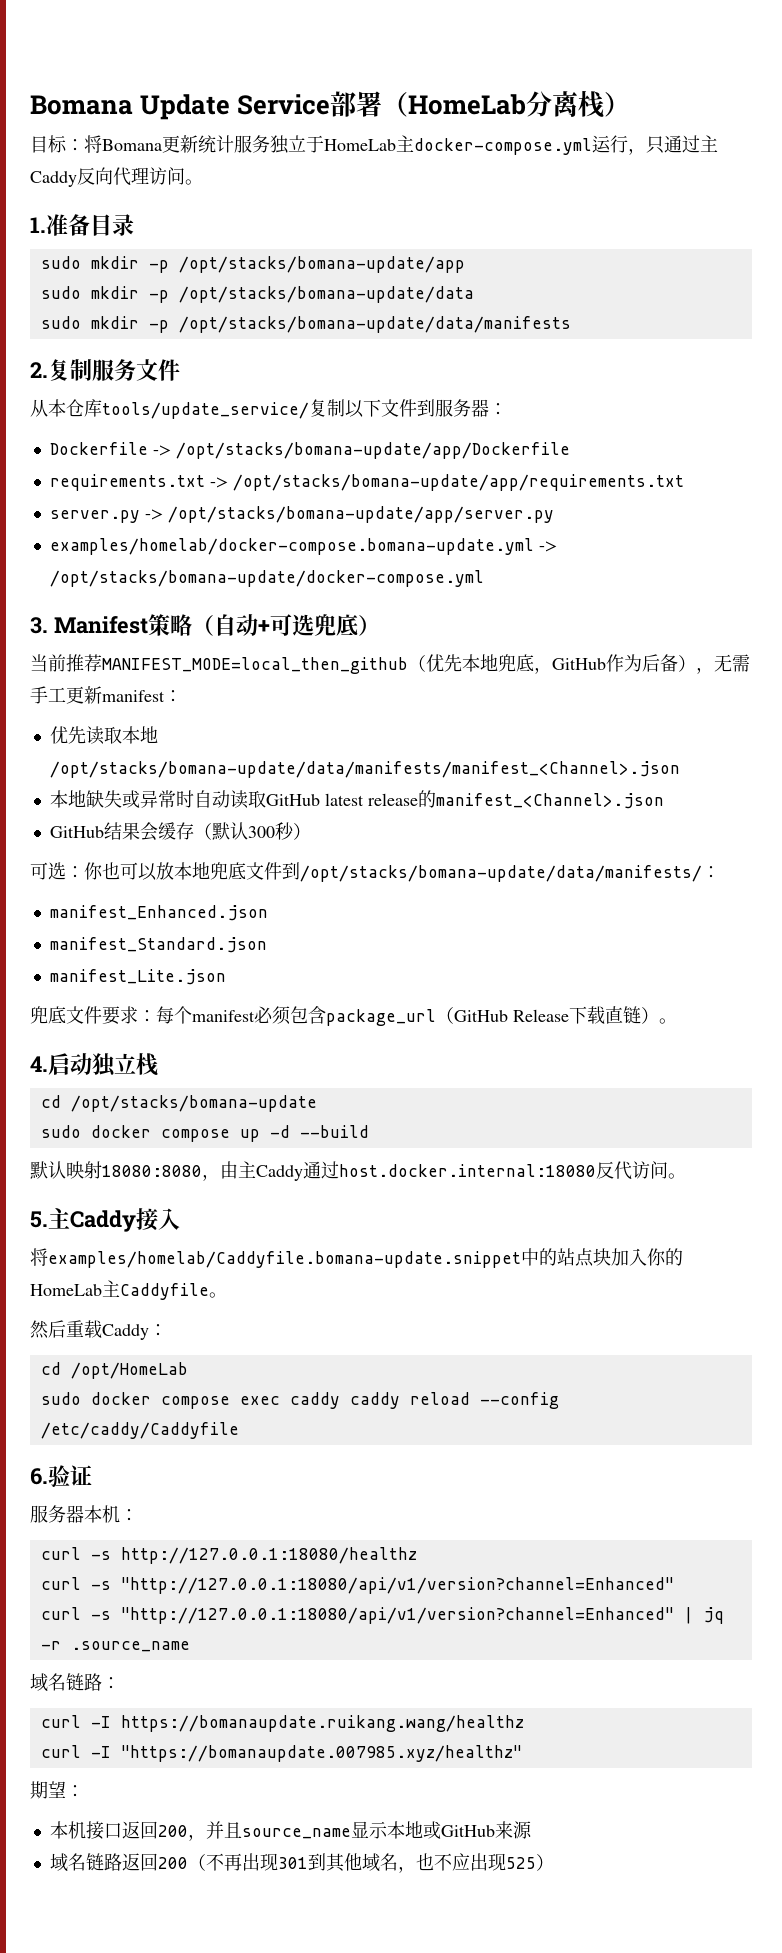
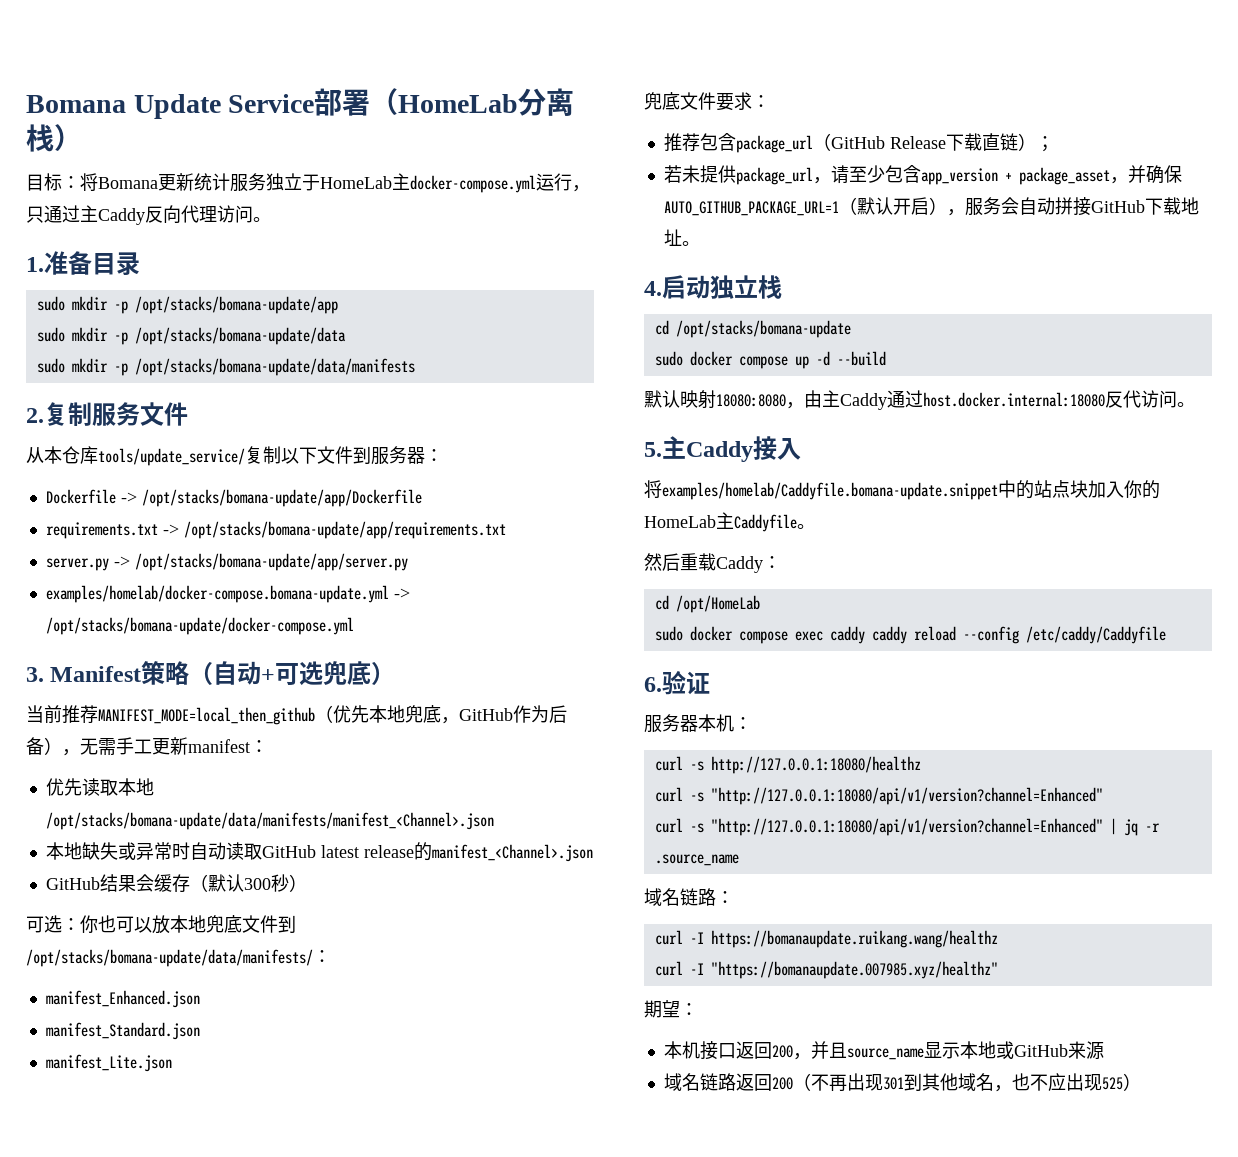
[156,1006,291,1025] 每个manifest必须 -> [663,133,700,152] // 推荐
(659, 1015) none -> [1035,136,1054,152] [663,165,1182,185] [663,197,1199,216] [663,229,682,246] ； // 若未提供package_url，请至少包含app_version + package_asset，并确保AUTO_GITHUB_PACKAGE_URL=1（默认开启），服务会自动拼接GitHub下载地址

